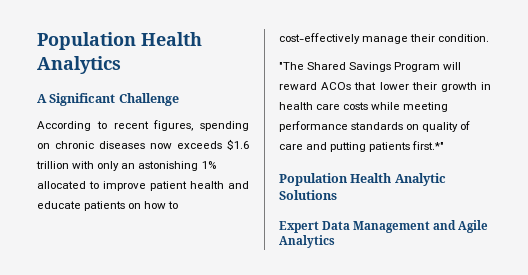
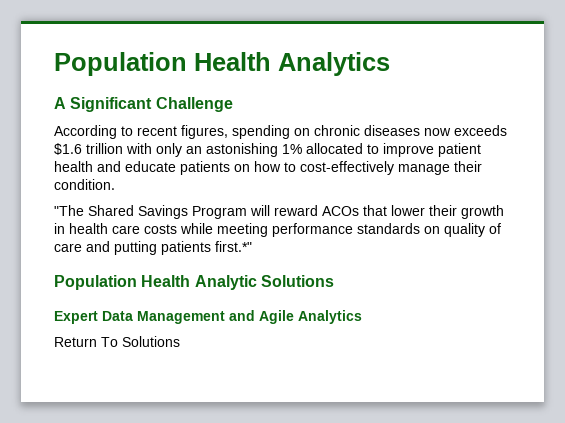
(335, 241) none -> [54,336,180,347] // Return To Solutions

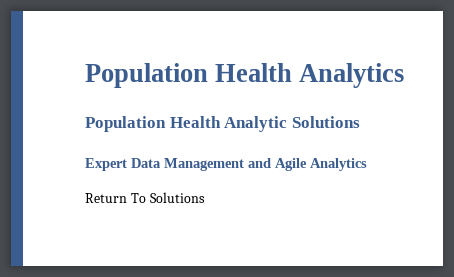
[54,97,233,112] [54,125,507,139] [54,143,481,157] [54,161,482,175] [54,179,115,190] [54,205,504,219] [54,223,501,237] [54,241,252,255] // A Significant Challenge // According to recent figures, spending on chronic diseases now exceeds $1.6 trillion with only an astonishing 1% allocated to improve patient health and educate patients on how to cost-effectively manage their condition. // "The Shared Savings Program will reward ACOs that lower their growth in health care costs while meeting performance standards on quality of care and putting patients first.*" -> (405, 75) none

